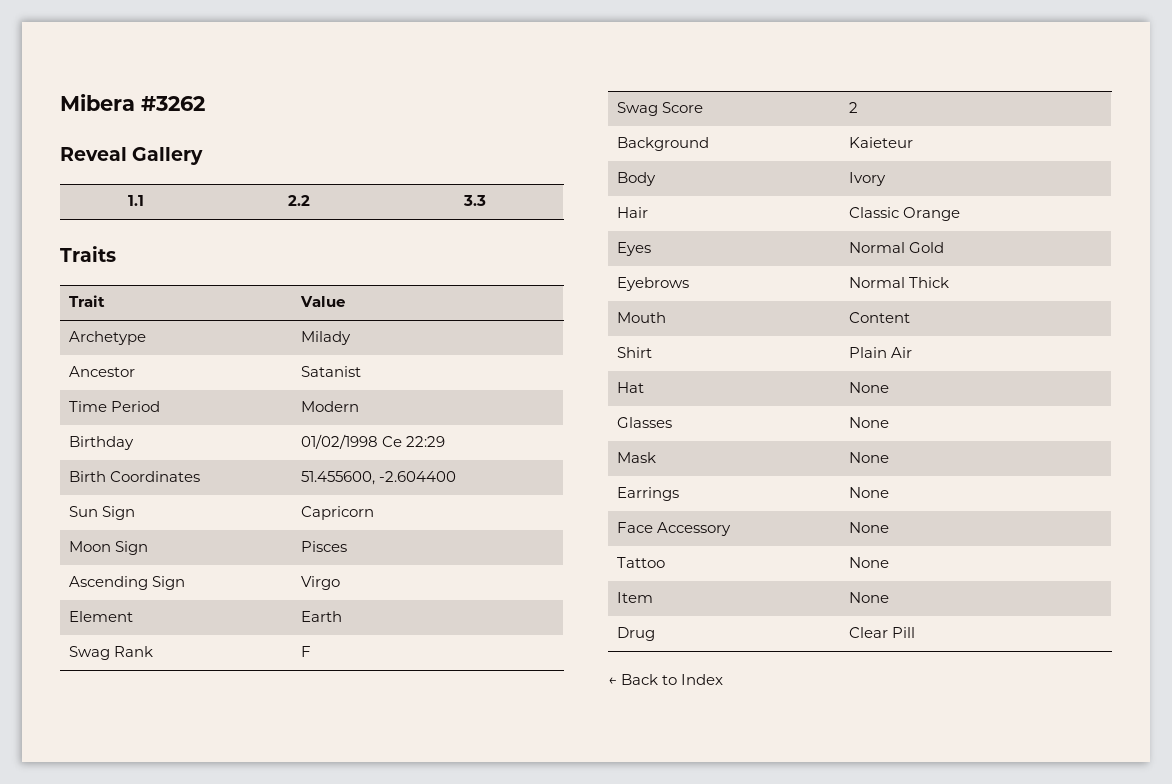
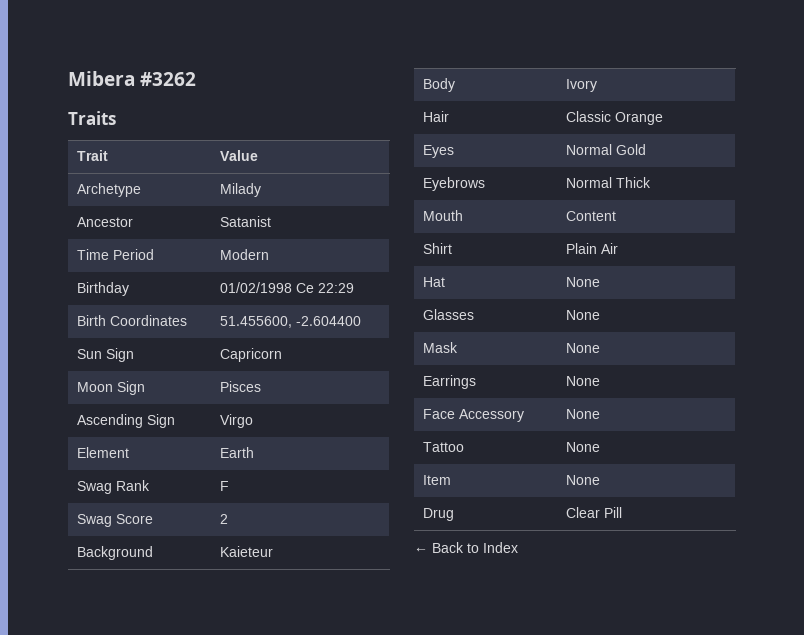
[60,147,204,165] [127,195,144,206] [287,195,310,206] [463,195,486,206] // Reveal Gallery // 1.1 | 2.2 | 3.3 -> (197, 79) none

